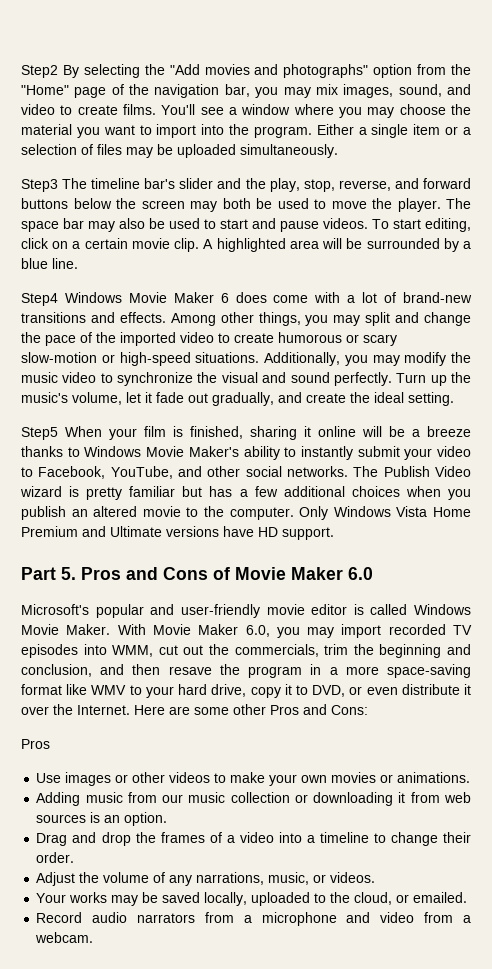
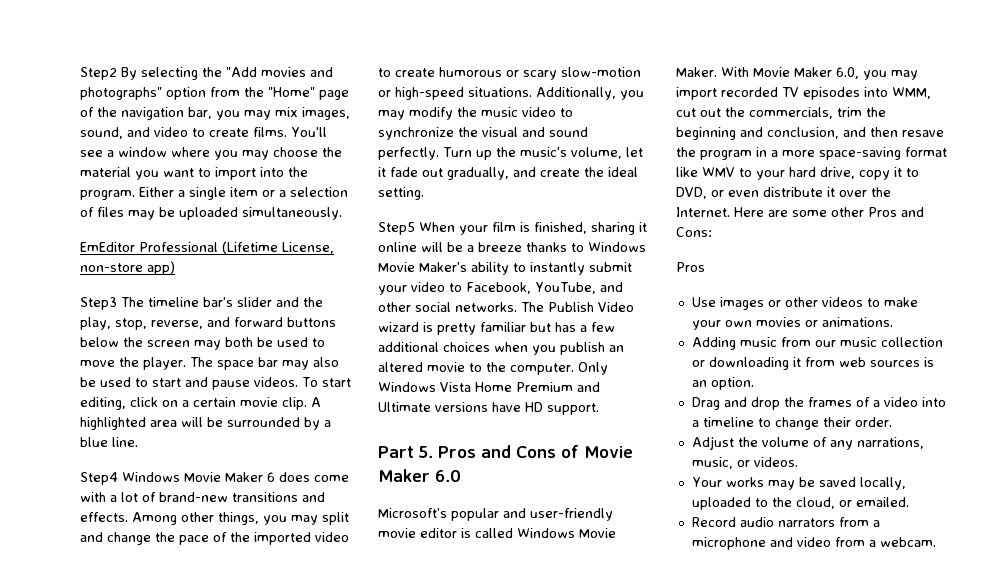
(338, 151) none -> [80,241,334,254] [80,261,175,275] // EmEditor Professional (Lifetime License, non-store app)

